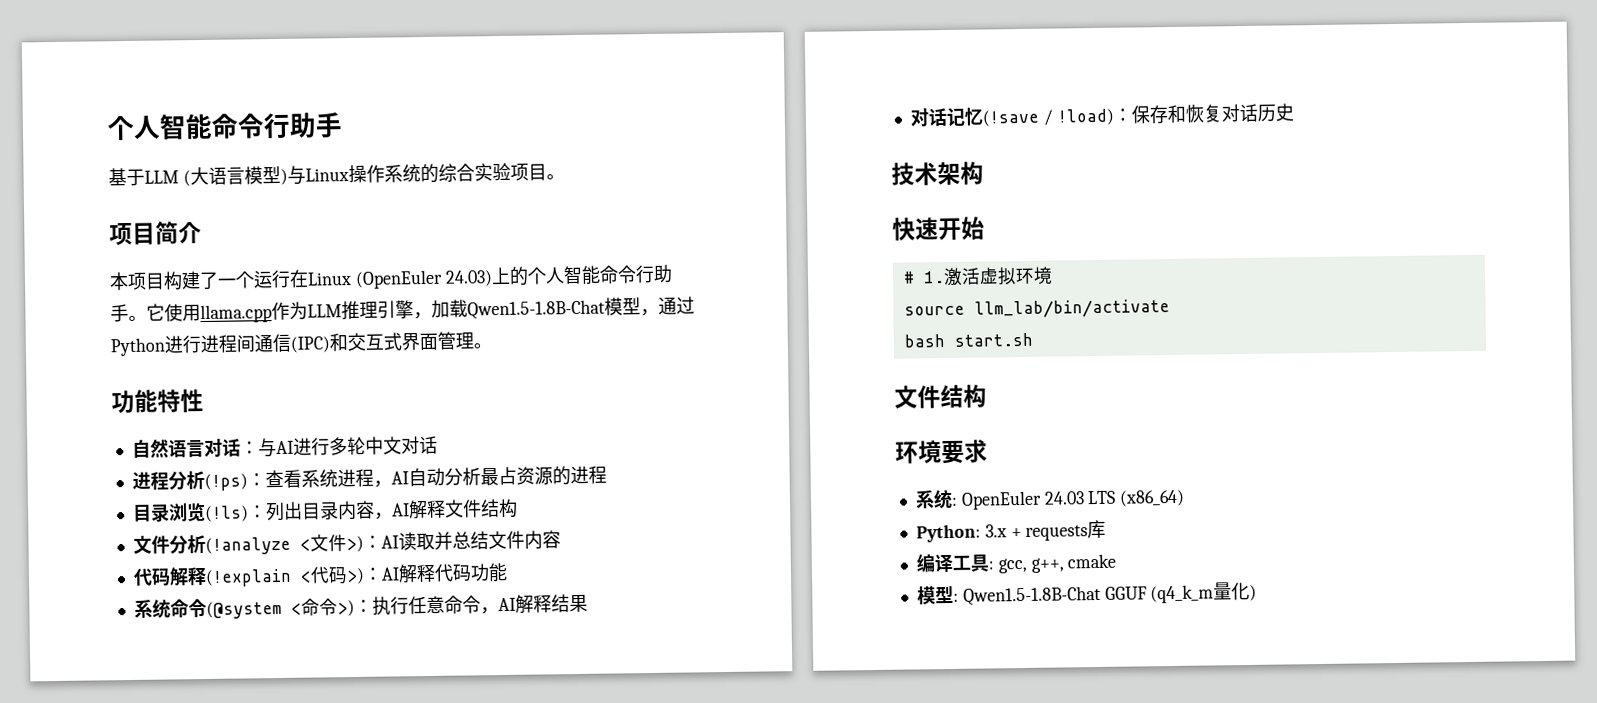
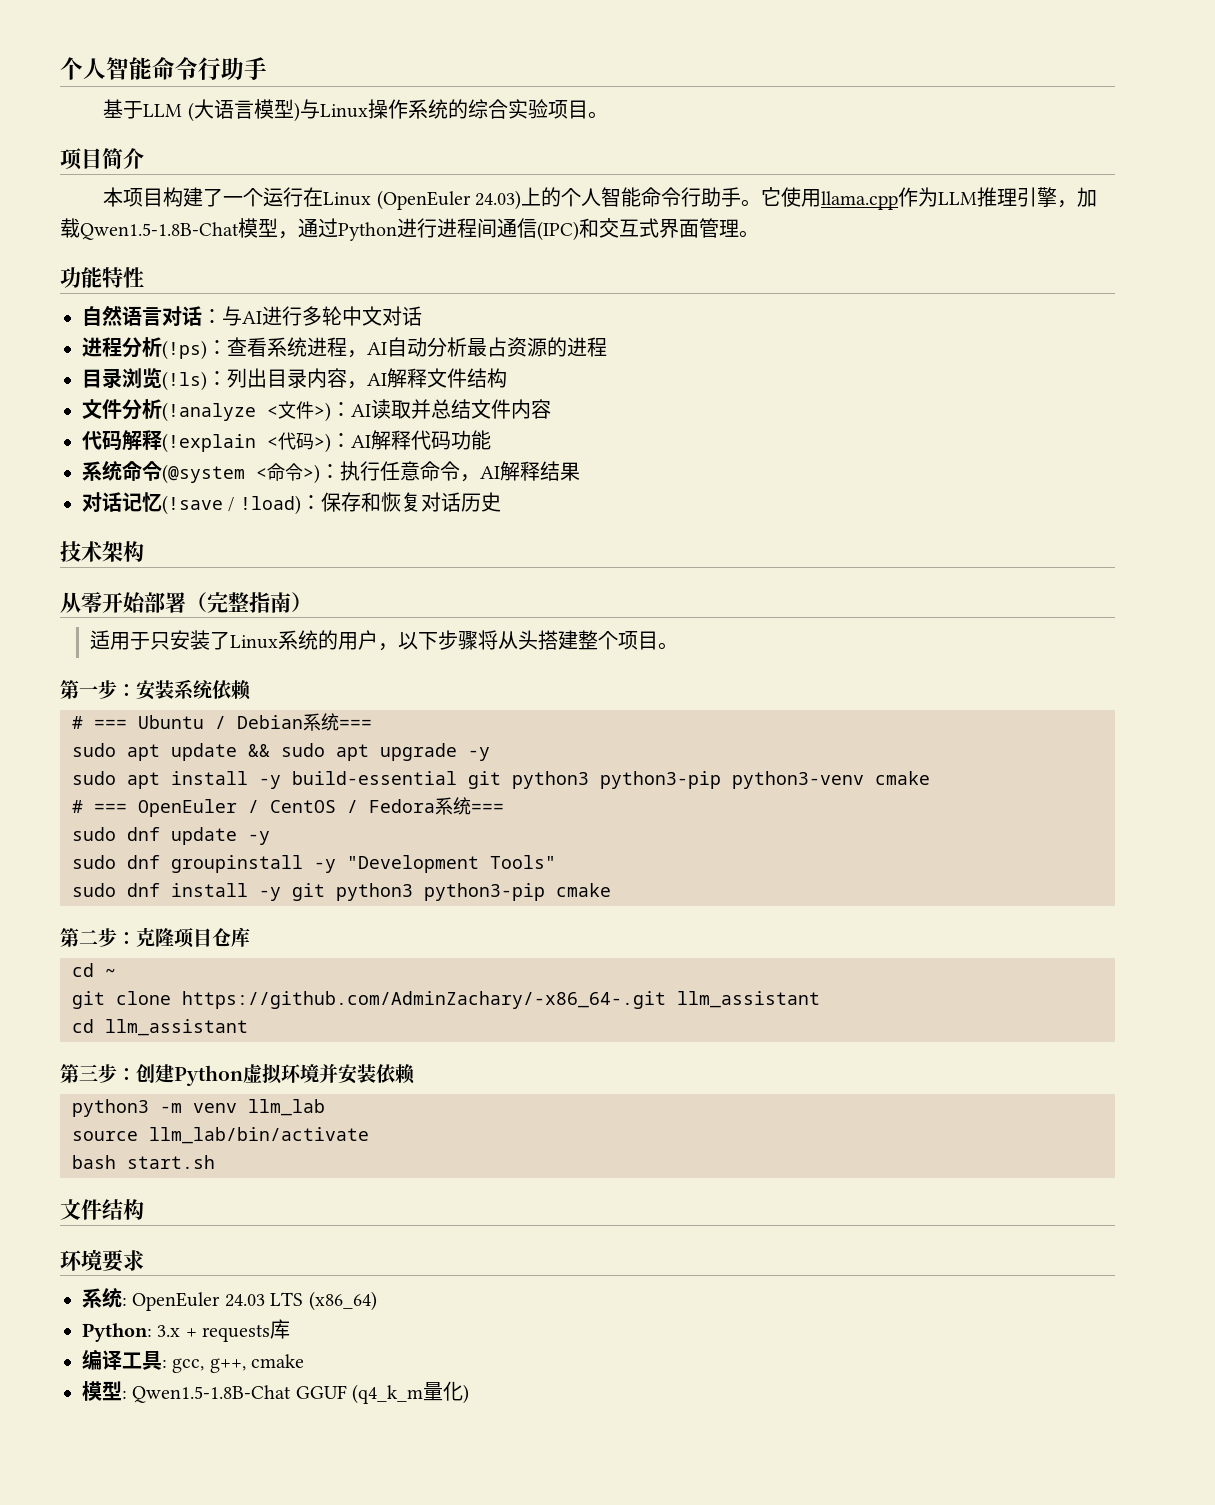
[892,217,939,241] 快速 -> [60,591,102,613] 从零
[902,266,1053,287] // # 1.激活虚拟环境 -> [144,592,312,613] [89,630,678,651] [60,679,251,700] [72,713,372,731] [72,743,490,761] [72,771,930,789] [72,797,504,817] [72,827,270,845] [72,855,556,873] [72,883,611,901] [60,927,250,948] [72,963,116,977] [72,991,820,1009] [72,1019,248,1036] [60,1063,415,1086] [72,1099,325,1117] 部署（完整指南） // 适用于只安装了Linux系统的用户，以下步骤将从头搭建整个项目。 // 第一步：安装系统依赖 // # === Ubuntu / Debian系统=== // sudo apt update && sudo apt upgrade -y // sudo apt install -y build-essential git python3 python3-pip python3-venv cmake // # === OpenEuler / CentOS / Fedora系统=== // sudo dnf update -y // sudo dnf groupinstall -y "Development Tools" // sudo dnf install -y git python3 python3-pip cmake // 第二步：克隆项目仓库 // cd ~ // git clone https://github.com/AdminZachary/-x86_64-.git llm_assistant // cd llm_assistant // 第三步：创建Python虚拟环境并安装依赖 // python3 -m venv llm_lab

